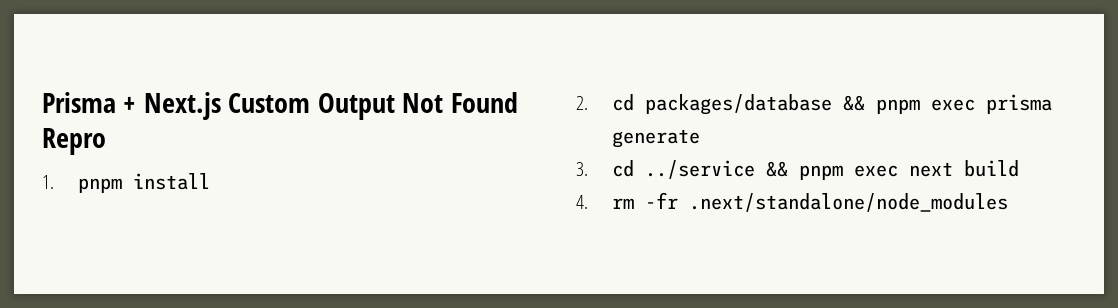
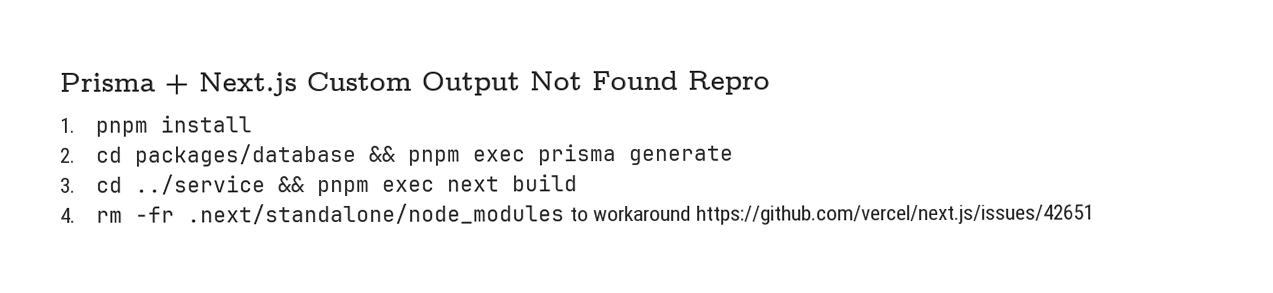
(1008, 202) none -> [569,204,1094,225] to workaround https://github.com/vercel/next.js/issues/42651

